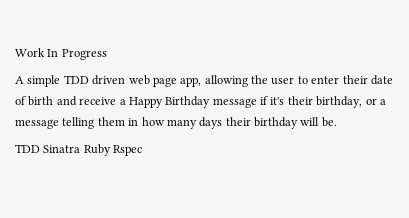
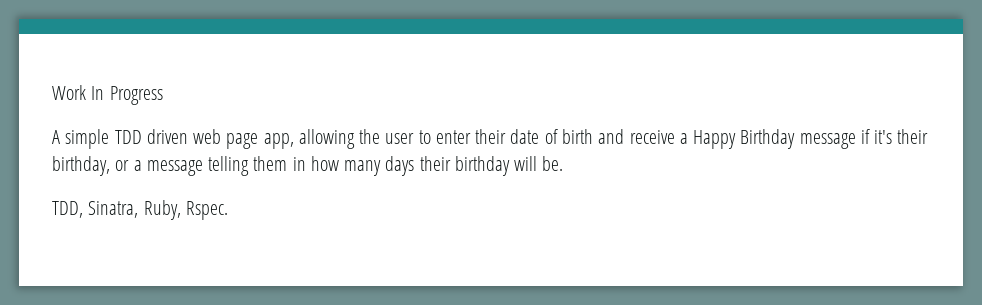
[15,144,143,156] TDD Sinatra Ruby Rspec -> [52,200,228,220] TDD, Sinatra, Ruby, Rspec.

